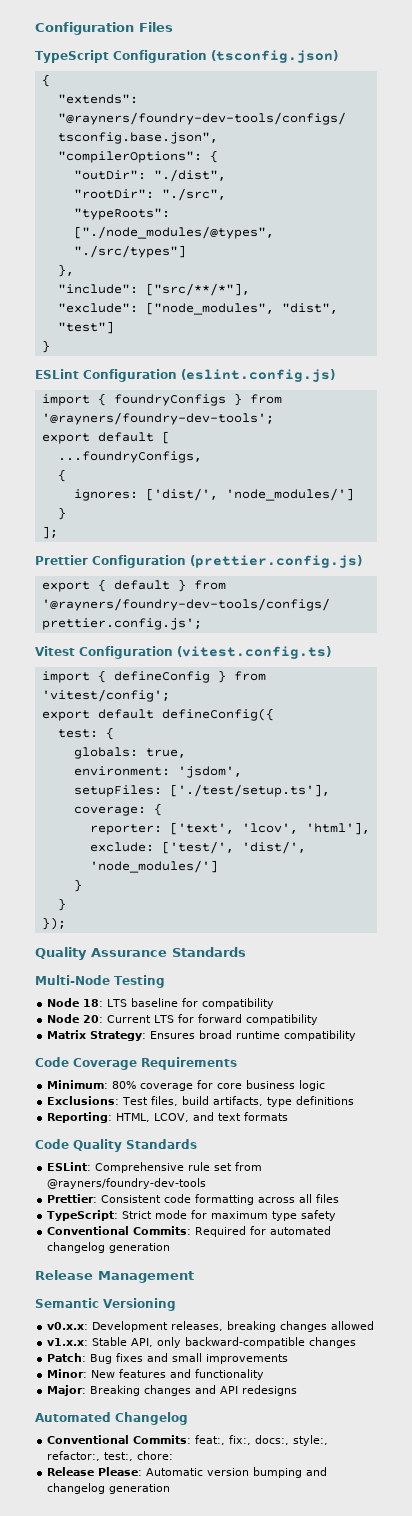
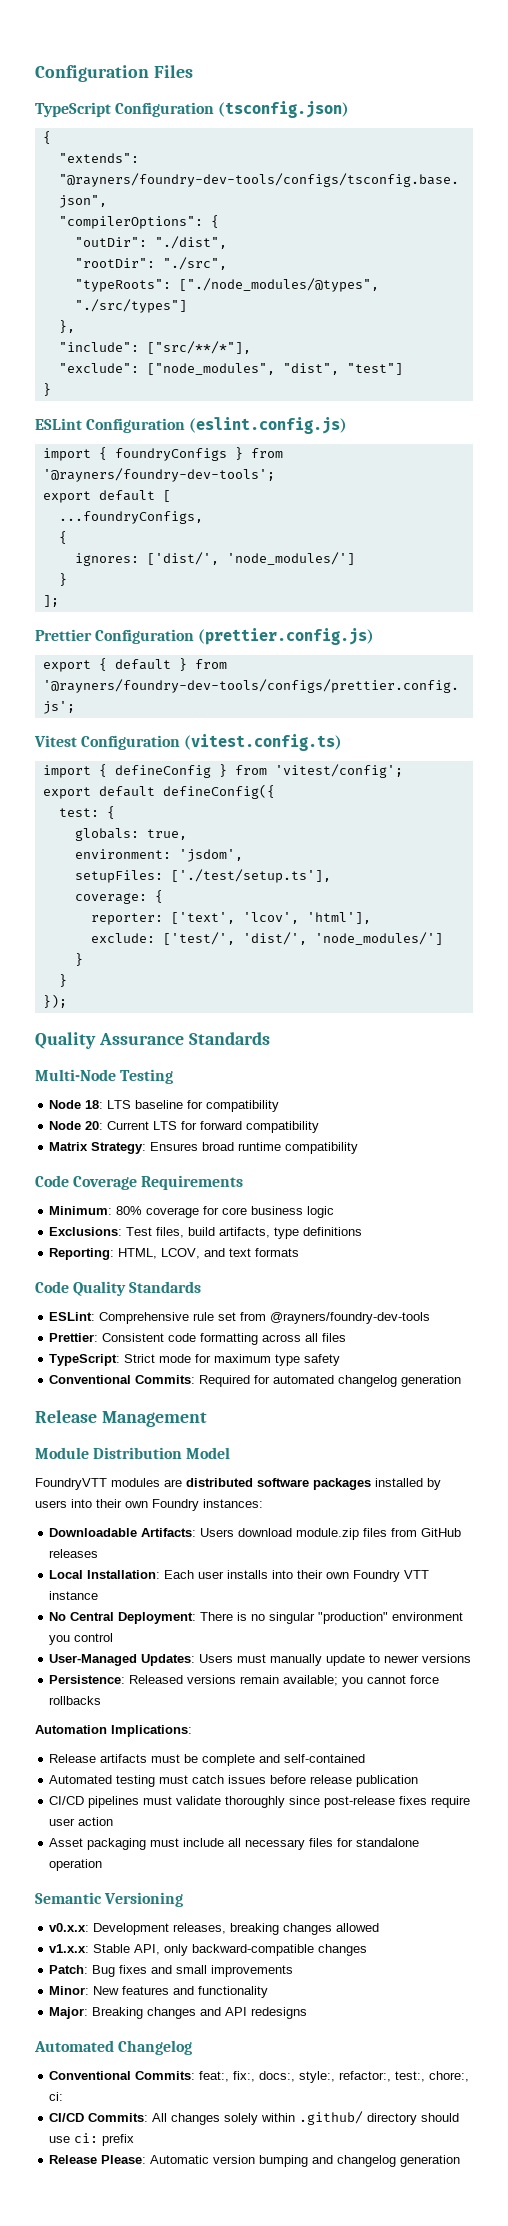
(194, 1277) none -> [35,1447,231,1459] [35,1478,441,1490] [35,1499,263,1511] [49,1528,462,1540] [49,1549,99,1558] [49,1570,430,1582] [49,1591,99,1600] [49,1612,464,1624] [49,1633,114,1645] [49,1654,472,1666] [49,1675,440,1687] [49,1696,102,1705] [35,1725,192,1737] [49,1754,366,1766] [49,1775,419,1787] [49,1796,471,1808] [49,1817,114,1826] [49,1838,420,1850] [49,1859,103,1871] // Module Distribution Model // FoundryVTT modules are distributed software packages installed by users into their own Foundry instances: // Downloadable Artifacts: Users download module.zip files from GitHub releases // Local Installation: Each user installs into their own Foundry VTT instance // No Central Deployment: There is no singular "production" environment you control // User-Managed Updates: Users must manually update to newer versions // Persistence: Released versions remain available; you cannot force rollbacks // Automation Implications: // Release artifacts must be complete and self-contained // Automated testing must catch issues before release publication // CI/CD pipelines must validate thoroughly since post-release fixes require user action // Asset packaging must include all necessary files for standalone operation
[137,1451,174,1460] chore: -> [429,2071,470,2082] [49,2092,64,2101] [49,2111,460,2125] [49,2133,135,2146] chore:, ci: // CI/CD Commits: All changes solely within .github/ directory should use ci: prefix

